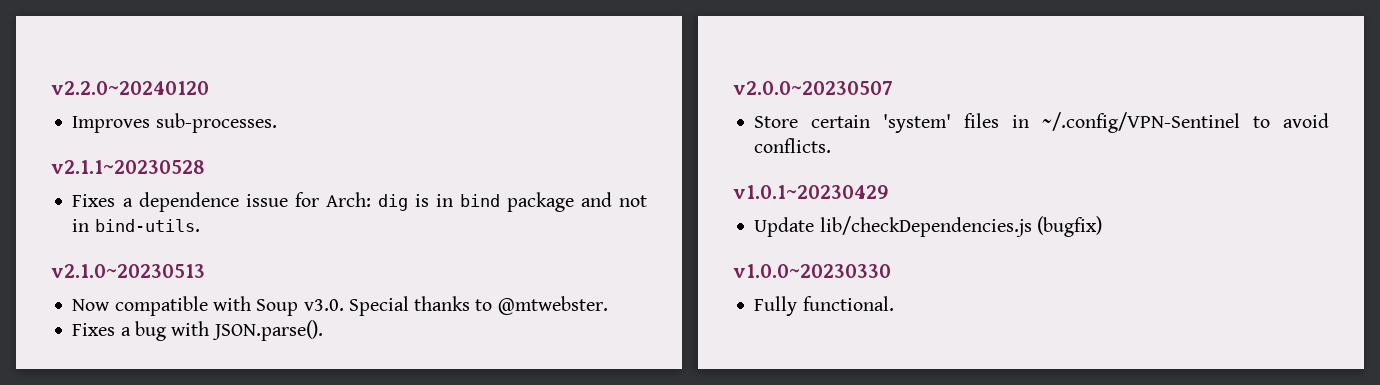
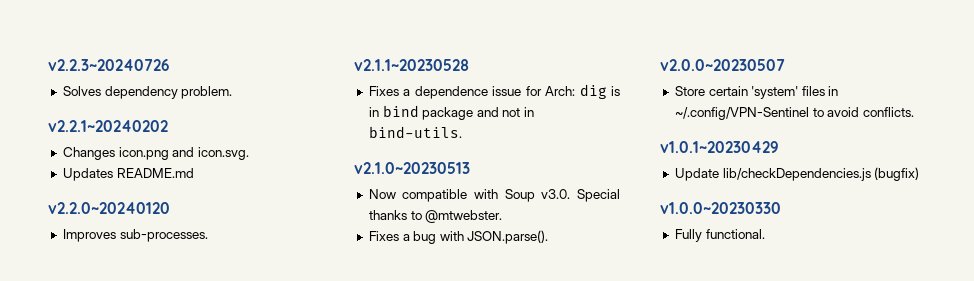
(51, 88) none -> [48,59,170,71] [62,86,233,99] [48,120,168,132] [62,147,249,160] [62,168,194,181] v2.2.3~20240726 // Solves dependency problem. // v2.2.1~20240202 // Changes icon.png and icon.svg. // Updates README.md //

